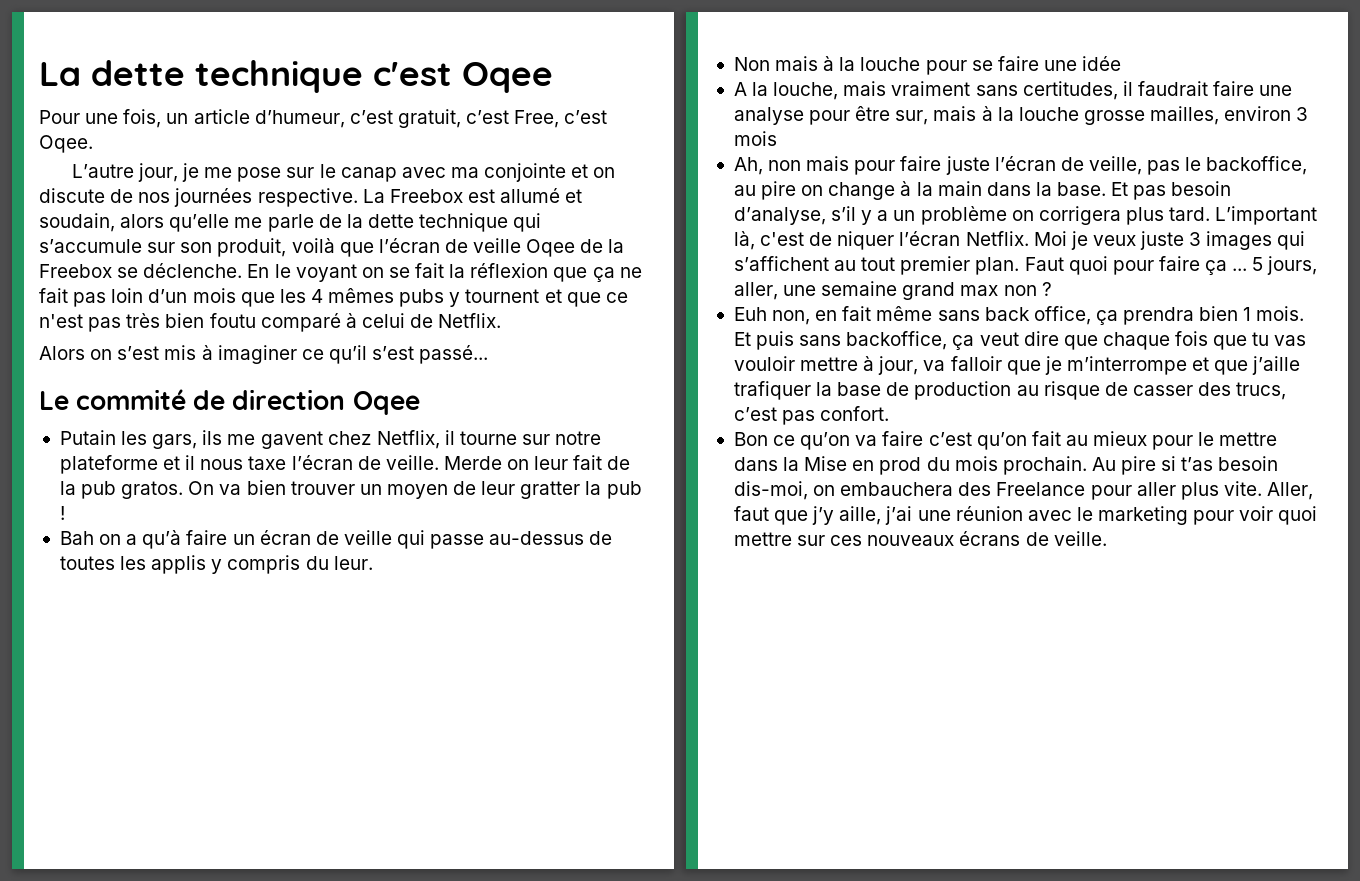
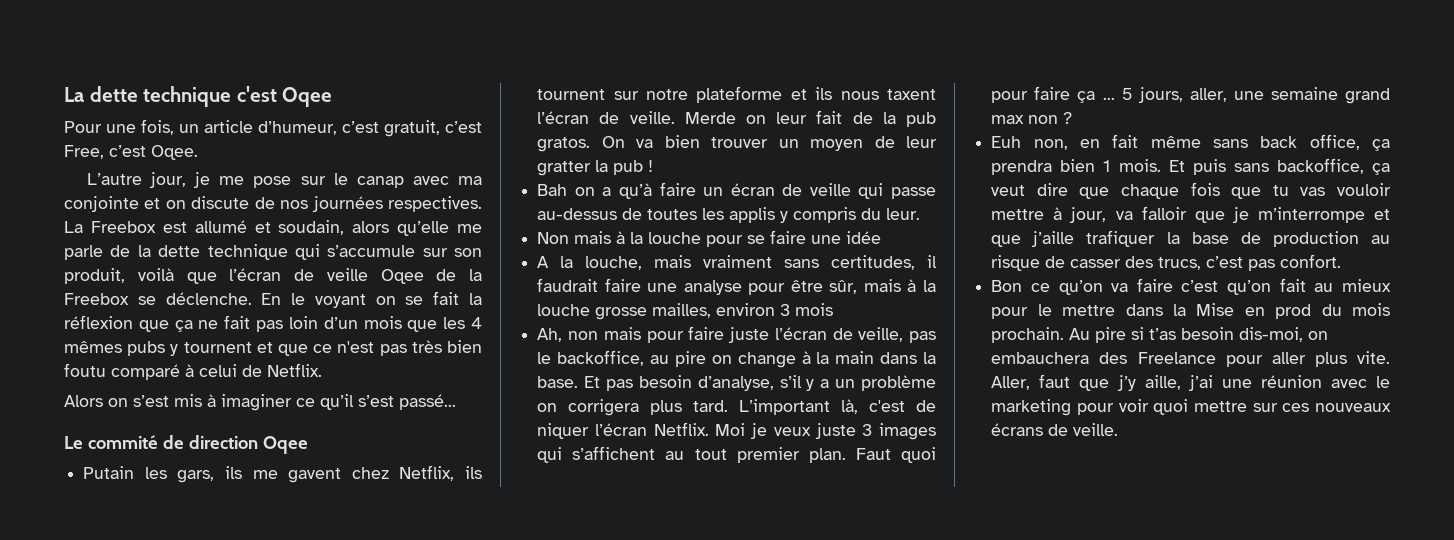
[257,188,358,207] respective. -> [388,196,482,212] respectives.
[444,430,518,445] il tourne -> [465,466,482,479] [537,89,606,100] ils tournent
[185,455,287,470] il nous taxe -> [815,87,937,100] ils nous taxent
[895,110,929,125] sur, -> [829,280,858,294] sûr,

